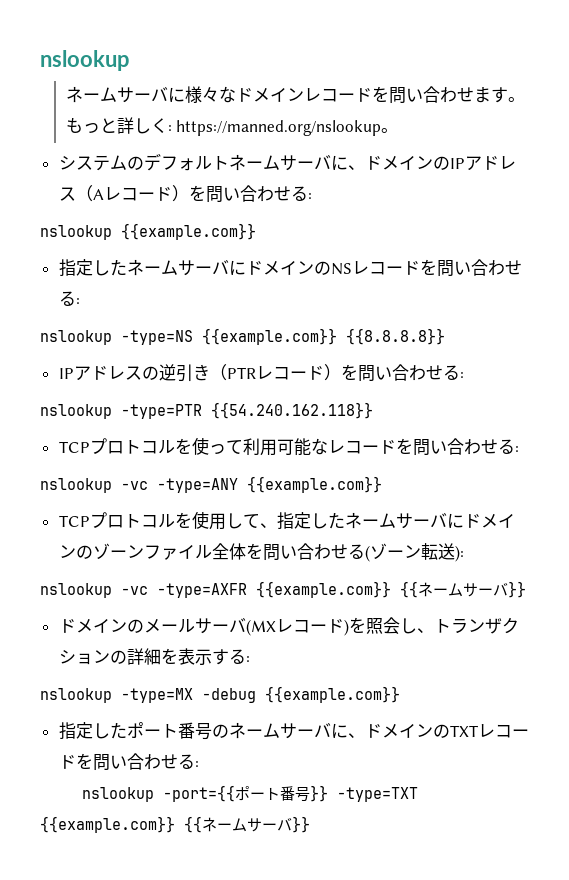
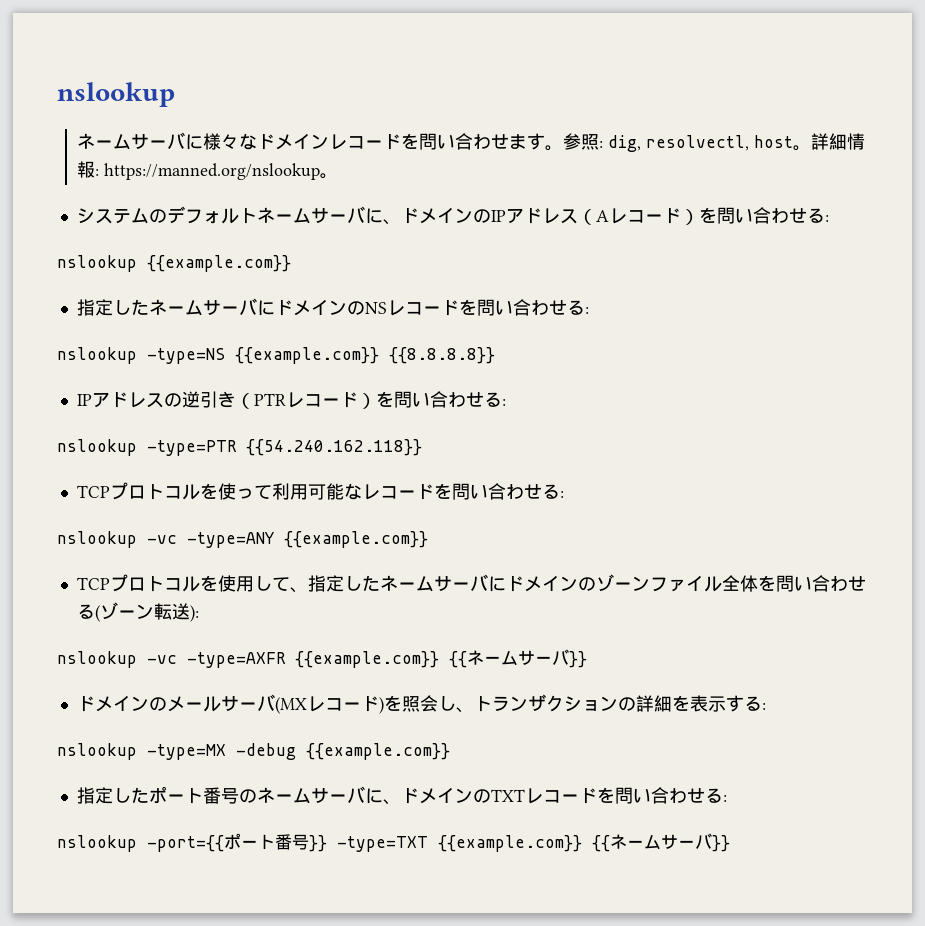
[65,117,168,134] もっと詳しく -> [563,133,866,152] [77,161,96,178] 参照: dig, resolvectl, host。詳細情報

